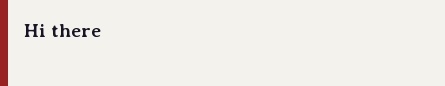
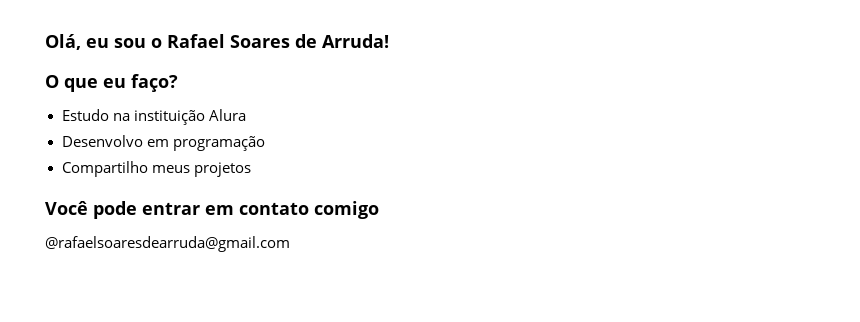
[24,24,102,37] Hi there -> [45,34,389,50] [45,74,178,92] [61,109,246,125] [61,135,265,151] [61,161,251,177] [45,201,379,219] [45,236,290,252] Olá, eu sou o Rafael Soares de Arruda! // O que eu faço? // Estudo na instituição Alura // Desenvolvo em programação // Compartilho meus projetos // Você pode entrar em contato comigo // @rafaelsoaresdearruda@gmail.com

